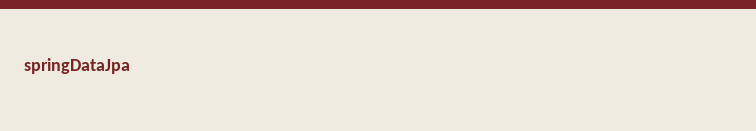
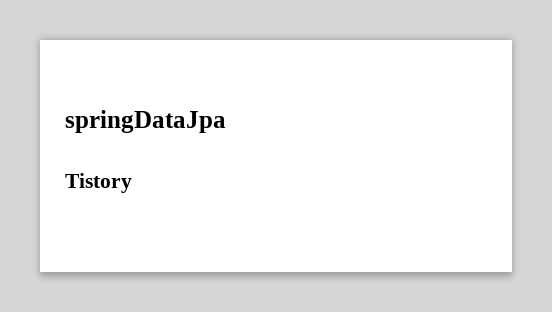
(130, 66) none -> [65,173,132,193] // Tistory

